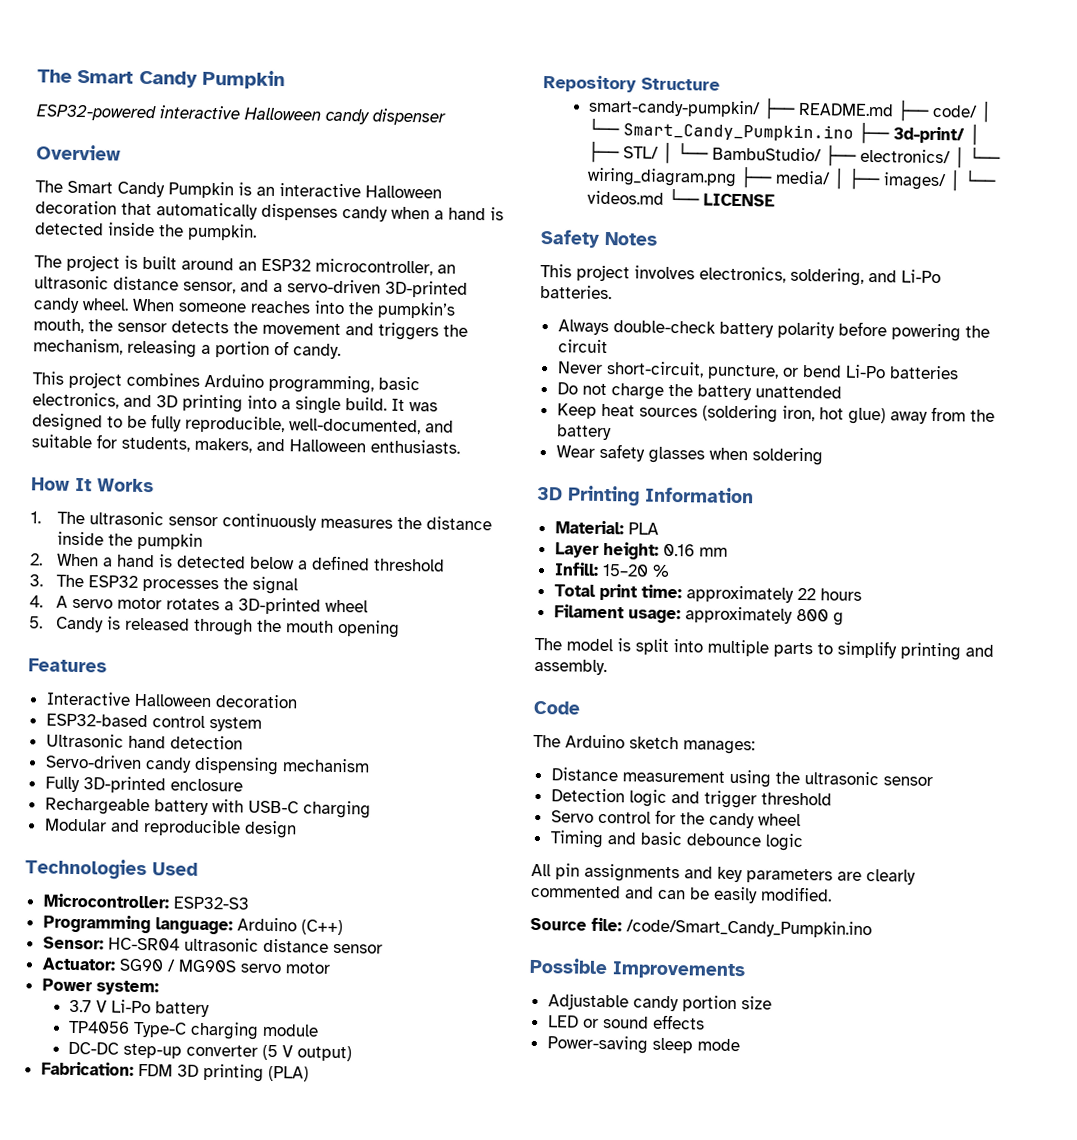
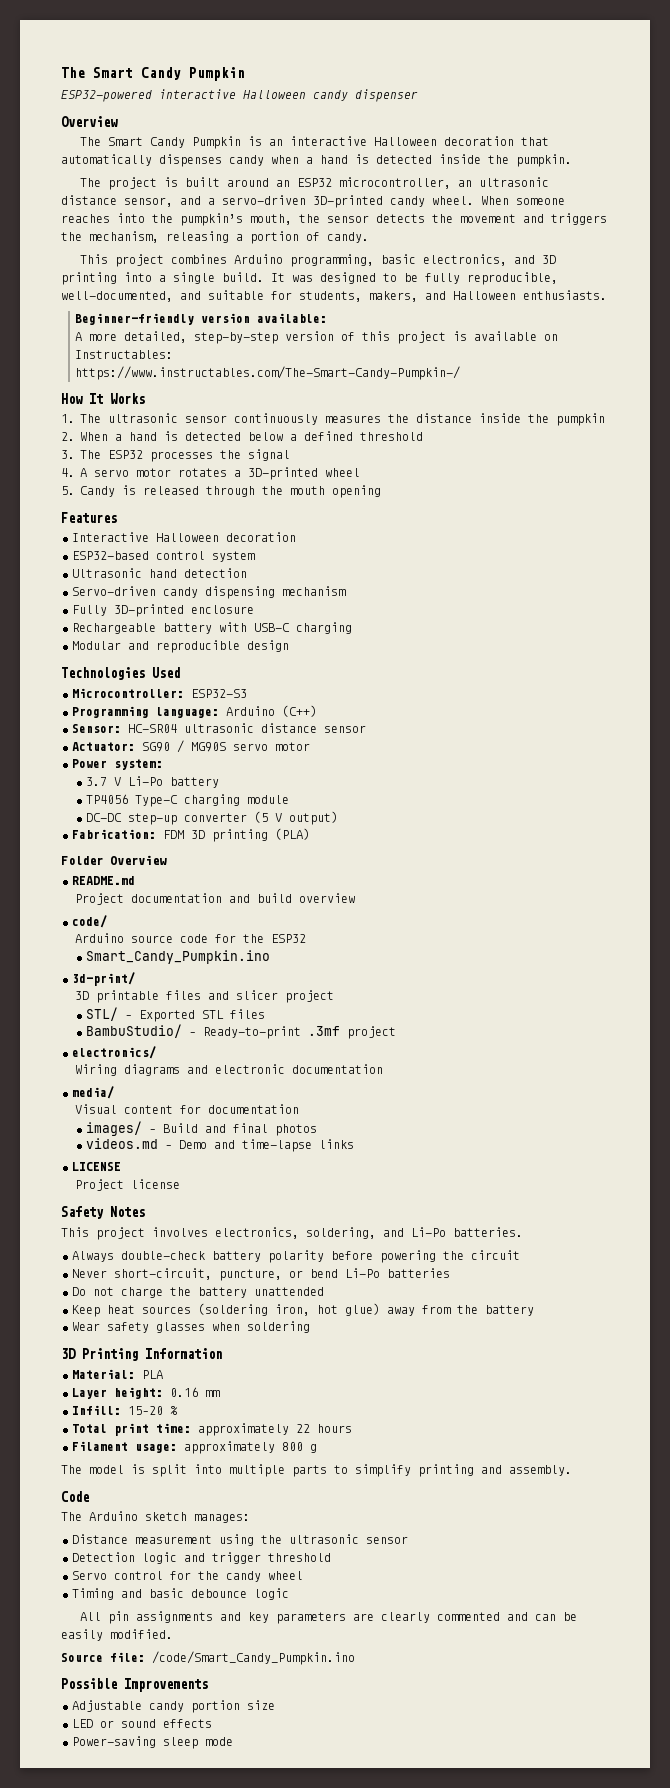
(460, 446) none -> [75,313,328,325] [75,331,559,344] [75,350,174,359] [75,366,461,380] // Beginner-friendly version available: // A more detailed, step-by-step version of this project is available on Instructables: // https://www.instructables.com/The-Smart-Candy-Pumpkin-/
[543,75,720,93] [587,98,992,123] [587,118,620,136] Repository Structure // smart-candy-pumpkin/ ├── README.md ├── code/ │ └── -> [61,855,167,865] [72,876,135,885] [75,893,356,905] [72,915,107,928] [75,933,307,943] Folder Overview // README.md // Project documentation and build overview // code/ // Arduino source code for the ESP32 //
[857,122,890,145] ├── -> (271, 957) //
[968,124,980,146] [587,141,1001,169] [586,167,997,192] [586,188,700,206] │ ├── STL/ │ └── BambuStudio/ ├── electronics/ │ └── wiring_diagram.png ├── media/ │ ├── images/ │ └── videos.md └── -> [75,990,335,1003] [86,1007,266,1022] [86,1024,397,1039] [72,1046,156,1059] [75,1064,384,1076] [72,1086,114,1099] [75,1104,300,1114] [86,1121,318,1136] [86,1138,355,1152] // 3D printable files and slicer project // STL/ – Exported STL files // BambuStudio/ – Ready-to-print .3mf project // electronics/ // Wiring diagrams and electronic documentation // media/ // Visual content for documentation // images/ – Build and final photos // videos.md – Demo and time-lapse links //
(775, 200) none -> [75,1179,181,1191] // Project license

